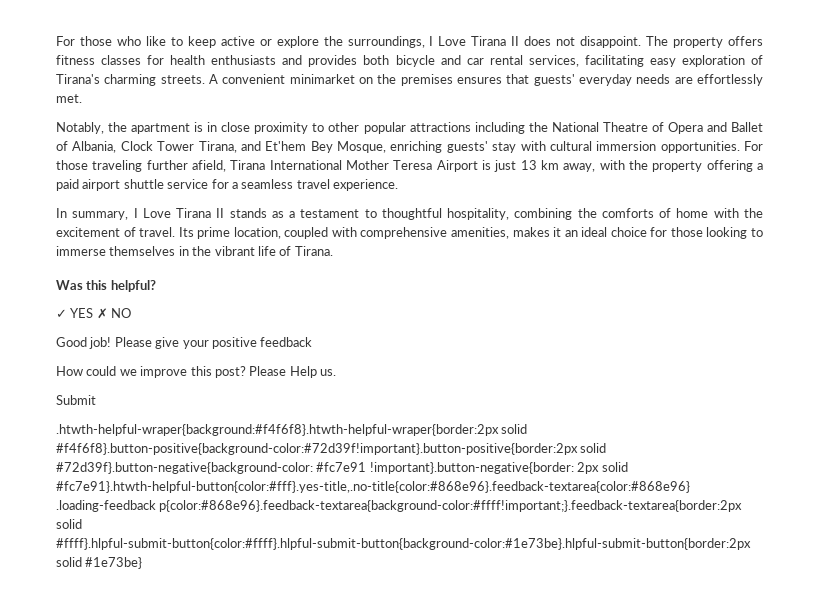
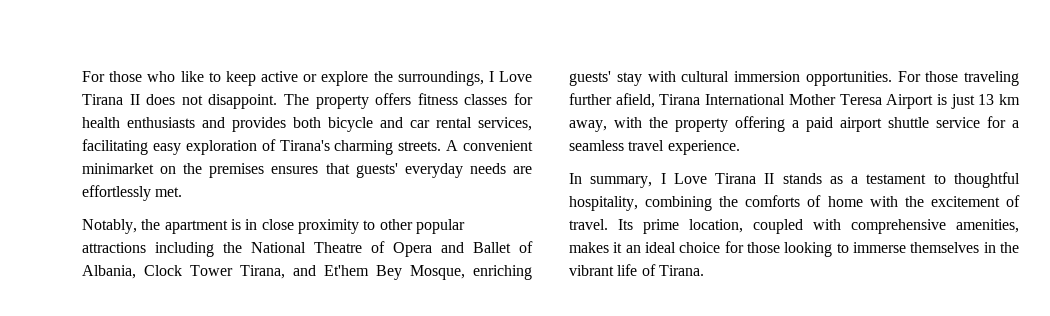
[56,280,156,292] [56,308,132,319] [56,337,313,349] [56,366,336,378] [56,395,96,405] [56,424,528,436] [56,443,607,455] [56,462,628,474] [56,481,690,493] [56,500,743,512] [56,519,82,529] [56,538,751,550] [56,557,143,569] // Was this helpful? // ✓ YES ✗ NO // Good job! Please give your positive feedback // How could we improve this post? Please Help us. // Submit // .htwth-helpful-wraper{background:#f4f6f8}.htwth-helpful-wraper{border:2px solid #f4f6f8}.button-positive{background-color:#72d39f!important}.button-positive{border:2px solid #72d39f}.button-negative{background-color: #fc7e91 !important}.button-negative{border: 2px solid #fc7e91}.htwth-helpful-button{color:#fff}.yes-title,.no-title{color:#868e96}.feedback-textarea{color:#868e96} .loading-feedback p{color:#868e96}.feedback-textarea{background-color:#ffff!important;}.feedback-textarea{border:2px solid #ffff}.hlpful-submit-button{color:#ffff}.hlpful-submit-button{background-color:#1e73be}.hlpful-submit-button{border:2px solid #1e73be} -> (704, 270) none

